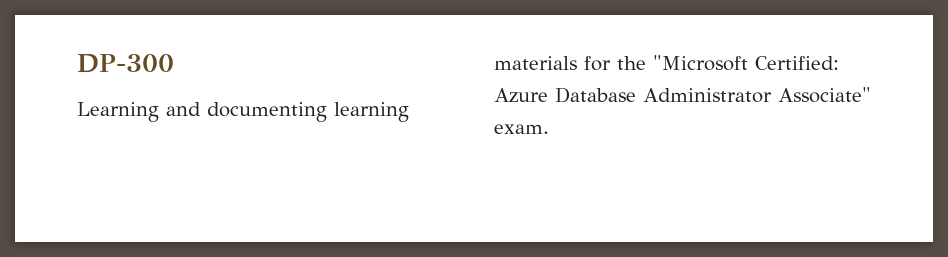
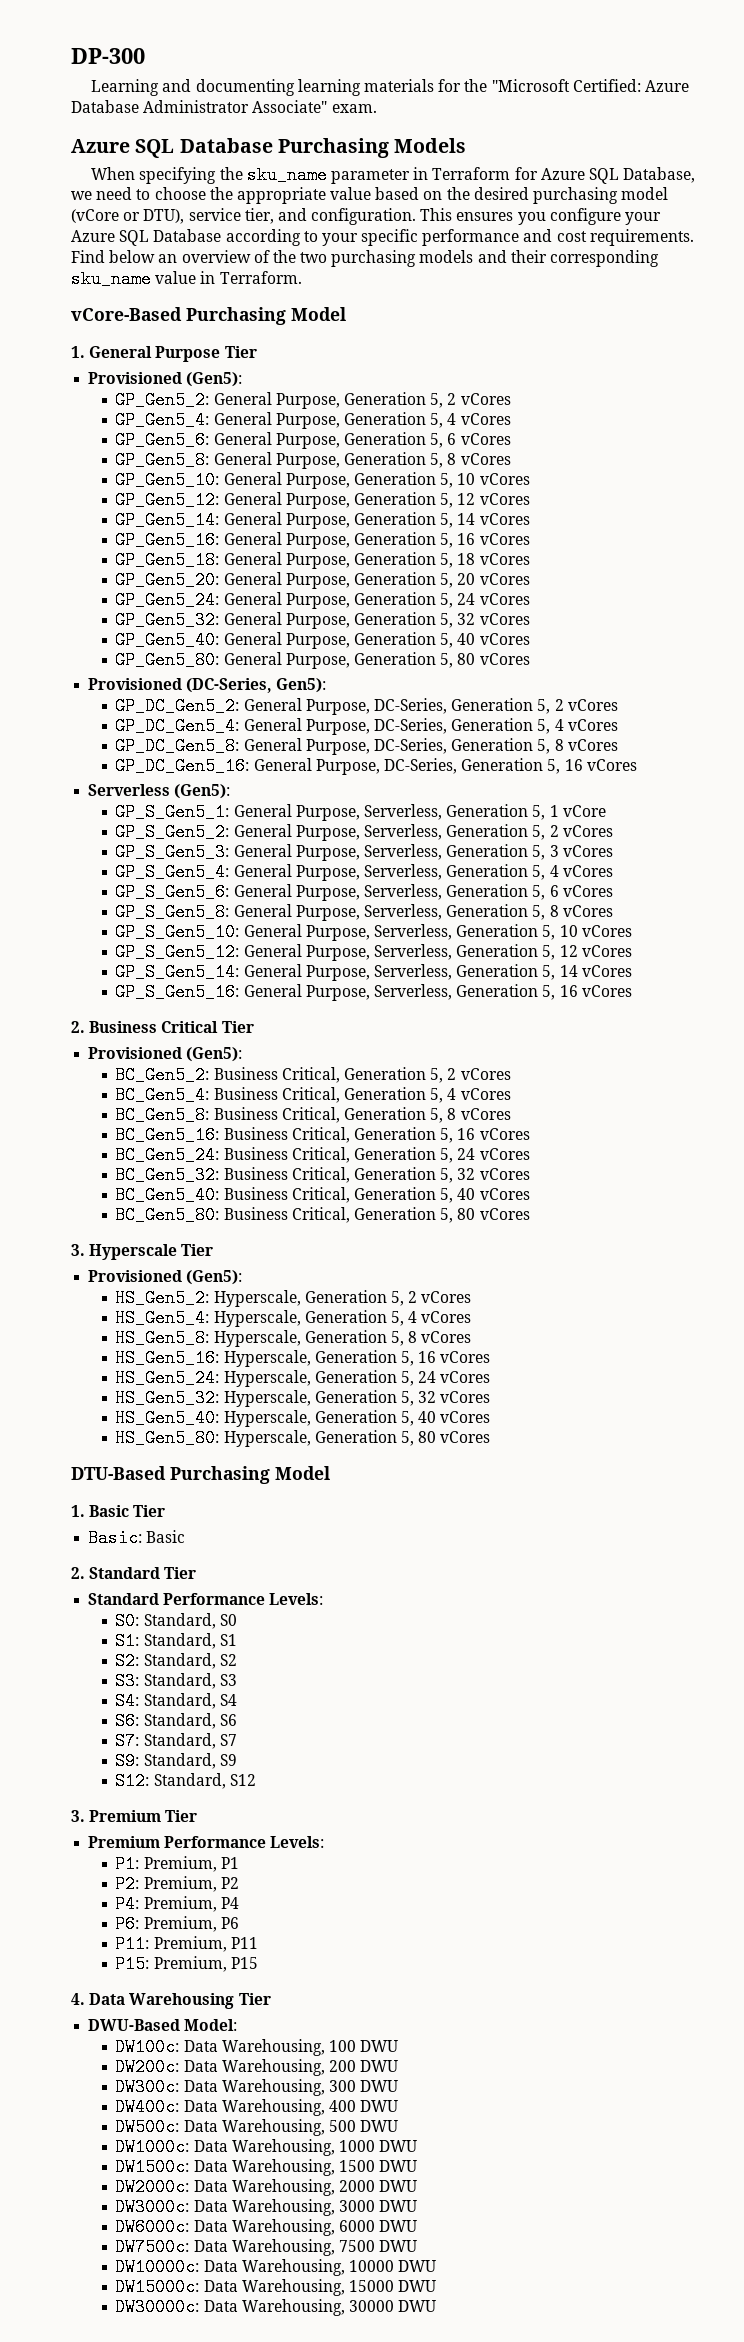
(549, 129) none -> [71,138,467,158] [91,166,696,184] [71,187,669,204] [71,208,662,225] [71,229,694,246] [71,250,660,267] [71,270,302,288] [71,307,346,325] [71,346,257,362] [88,372,243,387] [115,391,511,409] [115,411,511,429] [115,431,511,449] [115,451,511,469] [115,471,530,489] [115,491,530,509] [115,511,530,529] [115,531,530,549] [115,551,530,569] [115,571,530,589] [115,591,530,609] [115,611,530,629] [115,631,530,649] [115,651,530,669] [88,678,327,693] [115,697,618,715] [115,717,618,735] [115,737,618,755] [115,757,637,775] [88,784,231,799] [115,803,606,821] [115,823,613,841] [115,843,613,861] [115,863,613,881] [115,883,613,901] [115,903,613,921] [115,923,632,941] [115,943,632,961] [115,963,632,981] [115,983,632,1001] [71,1021,254,1033] [88,1047,243,1062] [115,1066,511,1084] [115,1086,511,1104] [115,1106,511,1124] [115,1126,530,1144] [115,1146,530,1164] [115,1166,530,1184] [115,1186,530,1204] [115,1206,530,1224] [71,1244,214,1260] [88,1270,243,1285] [115,1289,472,1307] [115,1309,472,1327] [115,1329,472,1347] [115,1349,491,1367] [115,1369,491,1387] [115,1389,491,1407] [115,1409,491,1427] [115,1429,491,1447] [71,1466,330,1484] [71,1505,166,1517] [88,1529,186,1547] [71,1567,197,1579] [88,1593,324,1605] [115,1612,237,1630] [115,1632,237,1650] [115,1652,237,1670] [115,1672,237,1690] [115,1692,237,1710] [115,1712,237,1730] [115,1732,237,1750] [115,1752,237,1770] [115,1772,256,1790] [71,1810,198,1822] [88,1836,325,1848] [115,1855,239,1873] [115,1875,239,1893] [115,1895,239,1913] [115,1915,239,1933] [115,1935,258,1953] [115,1955,258,1973] [71,1993,271,2009] [88,2019,238,2031] [115,2038,399,2056] [115,2058,399,2076] [115,2078,399,2096] [115,2098,399,2116] [115,2118,399,2136] [115,2138,418,2156] [115,2158,418,2176] [115,2178,418,2196] [115,2198,418,2216] [115,2218,418,2236] [115,2238,418,2256] [115,2258,437,2276] [115,2278,437,2296] [115,2298,437,2316] // Azure SQL Database Purchasing Models // When specifying the sku_name parameter in Terraform for Azure SQL Database, we need to choose the appropriate value based on the desired purchasing model (vCore or DTU), service tier, and configuration. This ensures you configure your Azure SQL Database according to your specific performance and cost requirements. Find below an overview of the two purchasing models and their corresponding sku_name value in Terraform. // vCore-Based Purchasing Model // 1. General Purpose Tier // Provisioned (Gen5): // GP_Gen5_2: General Purpose, Generation 5, 2 vCores // GP_Gen5_4: General Purpose, Generation 5, 4 vCores // GP_Gen5_6: General Purpose, Generation 5, 6 vCores // GP_Gen5_8: General Purpose, Generation 5, 8 vCores // GP_Gen5_10: General Purpose, Generation 5, 10 vCores // GP_Gen5_12: General Purpose, Generation 5, 12 vCores // GP_Gen5_14: General Purpose, Generation 5, 14 vCores // GP_Gen5_16: General Purpose, Generation 5, 16 vCores // GP_Gen5_18: General Purpose, Generation 5, 18 vCores // GP_Gen5_20: General Purpose, Generation 5, 20 vCores // GP_Gen5_24: General Purpose, Generation 5, 24 vCores // GP_Gen5_32: General Purpose, Generation 5, 32 vCores // GP_Gen5_40: General Purpose, Generation 5, 40 vCores // GP_Gen5_80: General Purpose, Generation 5, 80 vCores // Provisioned (DC-Series, Gen5): // GP_DC_Gen5_2: General Purpose, DC-Series, Generation 5, 2 vCores // GP_DC_Gen5_4: General Purpose, DC-Series, Generation 5, 4 vCores // GP_DC_Gen5_8: General Purpose, DC-Series, Generation 5, 8 vCores // GP_DC_Gen5_16: General Purpose, DC-Series, Generation 5, 16 vCores // Serverless (Gen5): // GP_S_Gen5_1: General Purpose, Serverless, Generation 5, 1 vCore // GP_S_Gen5_2: General Purpose, Serverless, Generation 5, 2 vCores // GP_S_Gen5_3: General Purpose, Serverless, Generation 5, 3 vCores // GP_S_Gen5_4: General Purpose, Serverless, Generation 5, 4 vCores // GP_S_Gen5_6: General Purpose, Serverless, Generation 5, 6 vCores // GP_S_Gen5_8: General Purpose, Serverless, Generation 5, 8 vCores // GP_S_Gen5_10: General Purpose, Serverless, Generation 5, 10 vCores // GP_S_Gen5_12: General Purpose, Serverless, Generation 5, 12 vCores // GP_S_Gen5_14: General Purpose, Serverless, Generation 5, 14 vCores // GP_S_Gen5_16: General Purpose, Serverless, Generation 5, 16 vCores // 2. Business Critical Tier // Provisioned (Gen5): // BC_Gen5_2: Business Critical, Generation 5, 2 vCores // BC_Gen5_4: Business Critical, Generation 5, 4 vCores // BC_Gen5_8: Business Critical, Generation 5, 8 vCores // BC_Gen5_16: Business Critical, Generation 5, 16 vCores // BC_Gen5_24: Business Critical, Generation 5, 24 vCores // BC_Gen5_32: Business Critical, Generation 5, 32 vCores // BC_Gen5_40: Business Critical, Generation 5, 40 vCores // BC_Gen5_80: Business Critical, Generation 5, 80 vCores // 3. Hyperscale Tier // Provisioned (Gen5): // HS_Gen5_2: Hyperscale, Generation 5, 2 vCores // HS_Gen5_4: Hyperscale, Generation 5, 4 vCores // HS_Gen5_8: Hyperscale, Generation 5, 8 vCores // HS_Gen5_16: Hyperscale, Generation 5, 16 vCores // HS_Gen5_24: Hyperscale, Generation 5, 24 vCores // HS_Gen5_32: Hyperscale, Generation 5, 32 vCores // HS_Gen5_40: Hyperscale, Generation 5, 40 vCores // HS_Gen5_80: Hyperscale, Generation 5, 80 vCores // DTU-Based Purchasing Model // 1. Basic Tier // Basic: Basic // 2. Standard Tier // Standard Performance Levels: // S0: Standard, S0 // S1: Standard, S1 // S2: Standard, S2 // S3: Standard, S3 // S4: Standard, S4 // S6: Standard, S6 // S7: Standard, S7 // S9: Standard, S9 // S12: Standard, S12 // 3. Premium Tier // Premium Performance Levels: // P1: Premium, P1 // P2: Premium, P2 // P4: Premium, P4 // P6: Premium, P6 // P11: Premium, P11 // P15: Premium, P15 // 4. Data Warehousing Tier // DWU-Based Model: // DW100c: Data Warehousing, 100 DWU // DW200c: Data Warehousing, 200 DWU // DW300c: Data Warehousing, 300 DWU // DW400c: Data Warehousing, 400 DWU // DW500c: Data Warehousing, 500 DWU // DW1000c: Data Warehousing, 1000 DWU // DW1500c: Data Warehousing, 1500 DWU // DW2000c: Data Warehousing, 2000 DWU // DW3000c: Data Warehousing, 3000 DWU // DW6000c: Data Warehousing, 6000 DWU // DW7500c: Data Warehousing, 7500 DWU // DW10000c: Data Warehousing, 10000 DWU // DW15000c: Data Warehousing, 15000 DWU // DW30000c: Data Warehousing, 30000 DWU

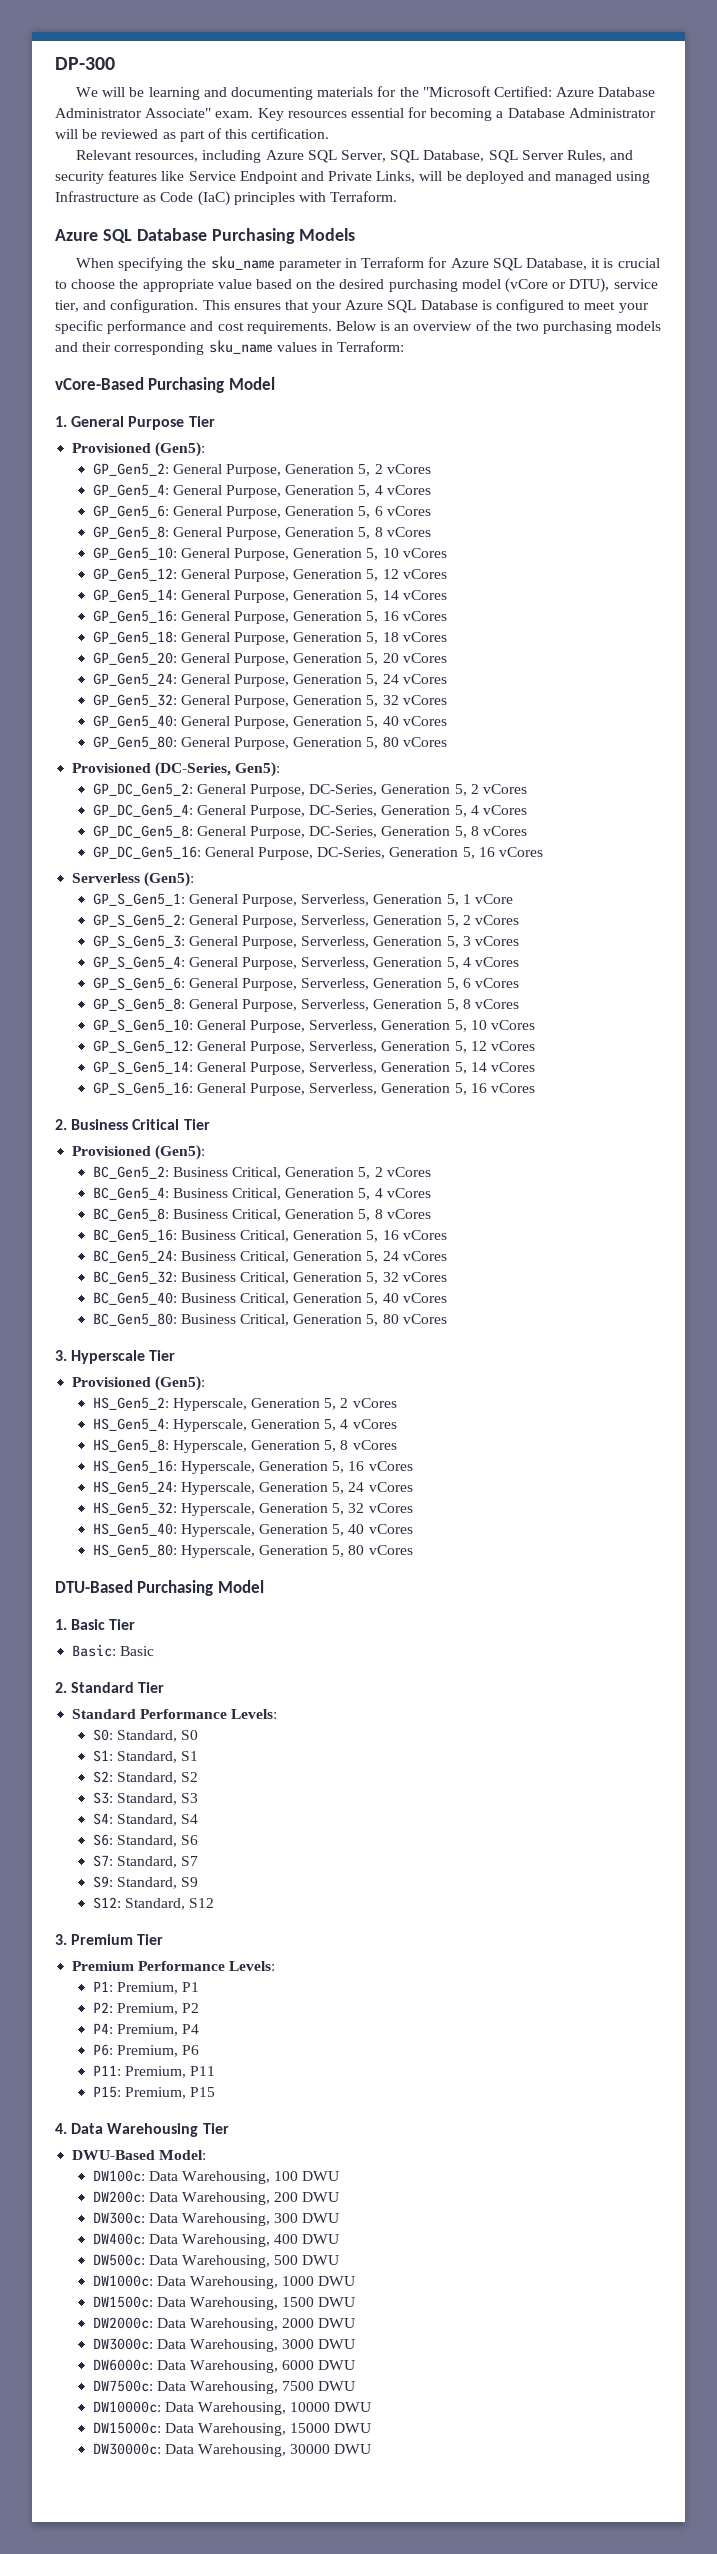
[91,79,160,96] Learning -> [76,87,200,100] We will be learning
[297,79,361,96] learning -> (314, 93) none
(377, 108) none -> [257,107,656,121] [55,128,330,142] [76,150,634,163] [55,170,651,184] [55,191,398,206] Key resources essential for becoming a Database Administrator will be reviewed as part of this certification. // Relevant resources, including Azure SQL Server, SQL Database, SQL Server Rules, and security features like Service Endpoint and Private Links, will be deployed and managed using Infrastructure as Code (IaC) principles with Terraform.
[71,187,133,200] we need -> [591,258,660,268] it is crucial
[517,208,621,225] you configure -> [284,300,309,310] that
[225,229,318,246] according to -> [481,299,616,313] is configured to meet
[71,250,156,263] Find below -> [335,321,391,331] Below is
[155,271,302,284] value in Terraform. -> [276,341,405,352] values in Terraform:

